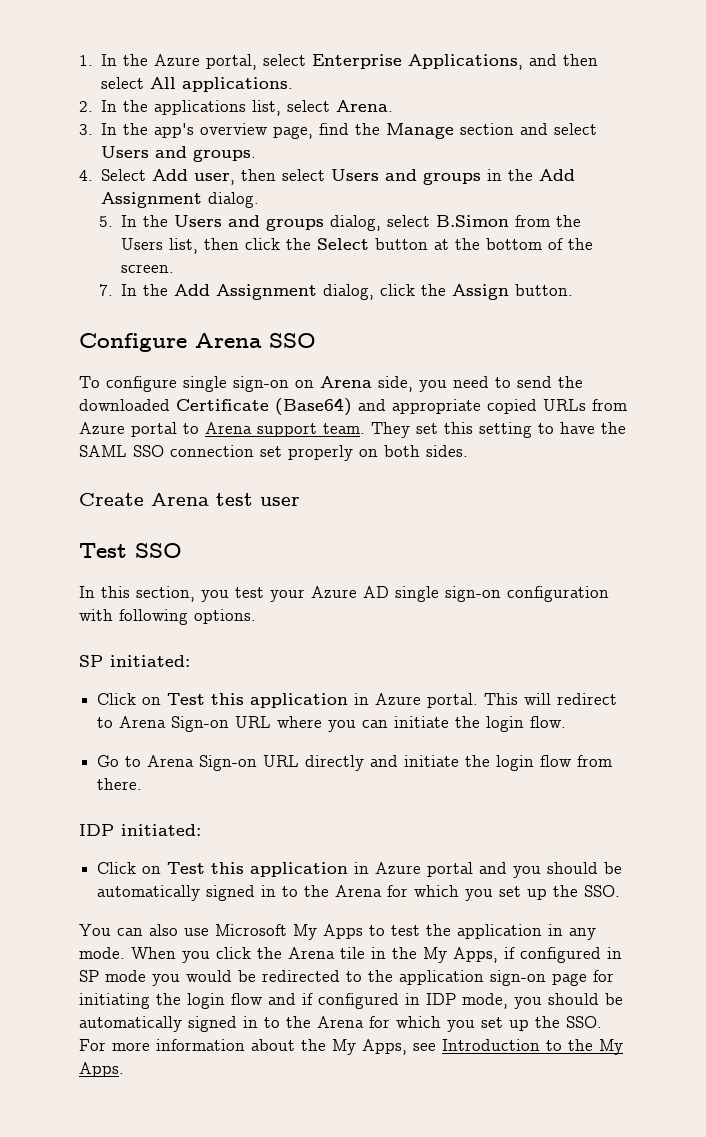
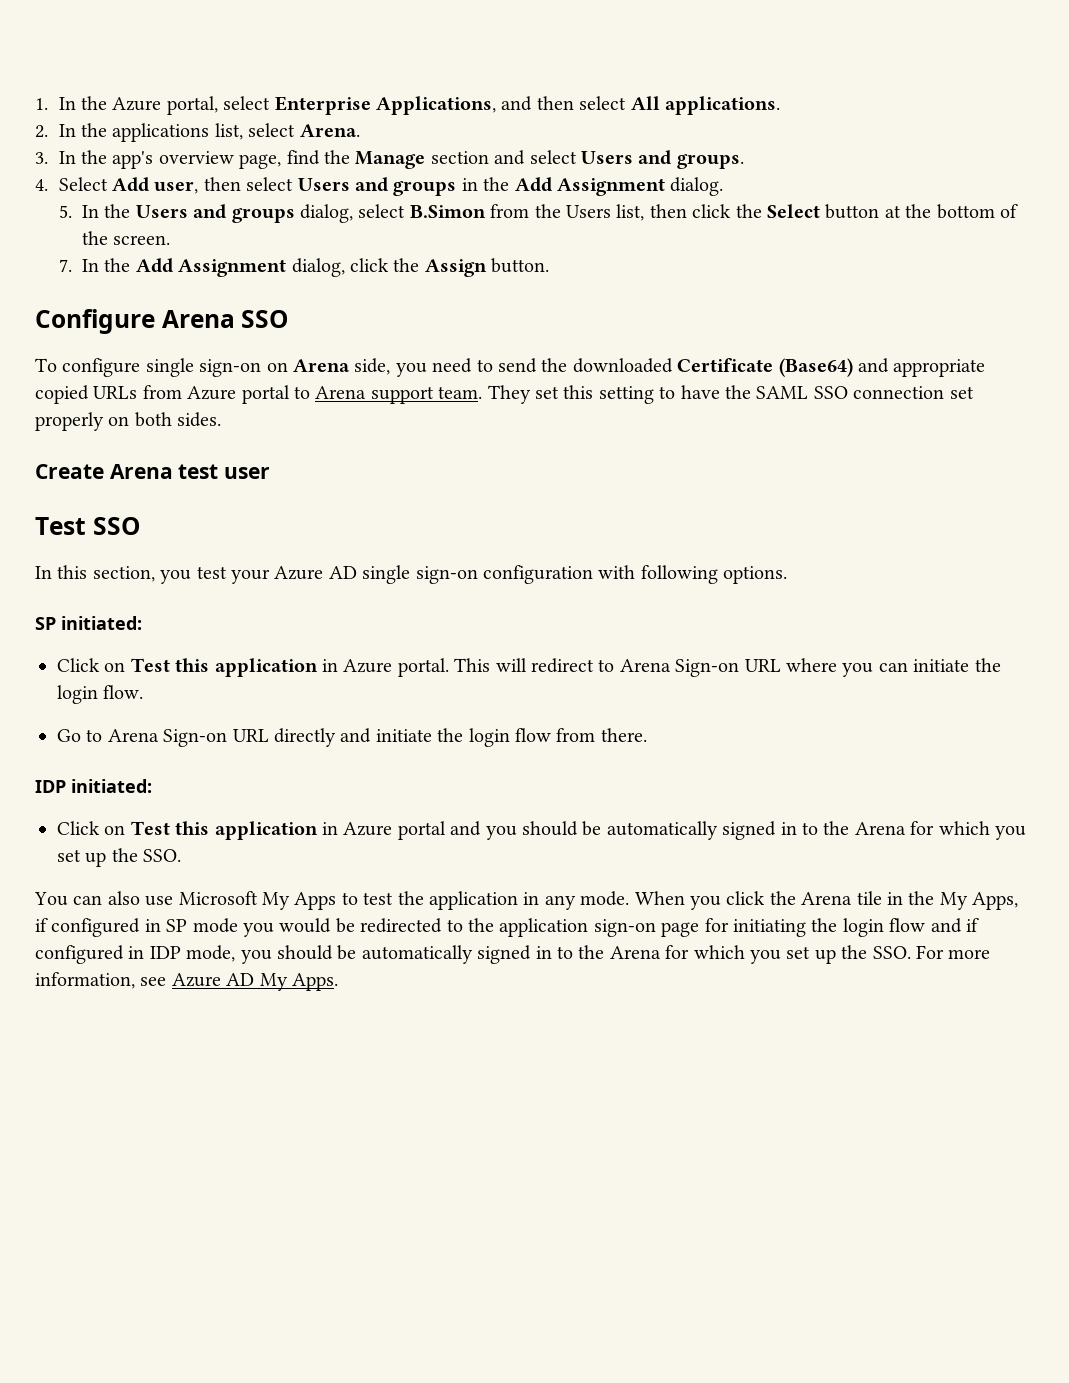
[156,1039,593,1055] information about the My Apps, see Introduction to the -> [35,972,255,989] information, see Azure AD

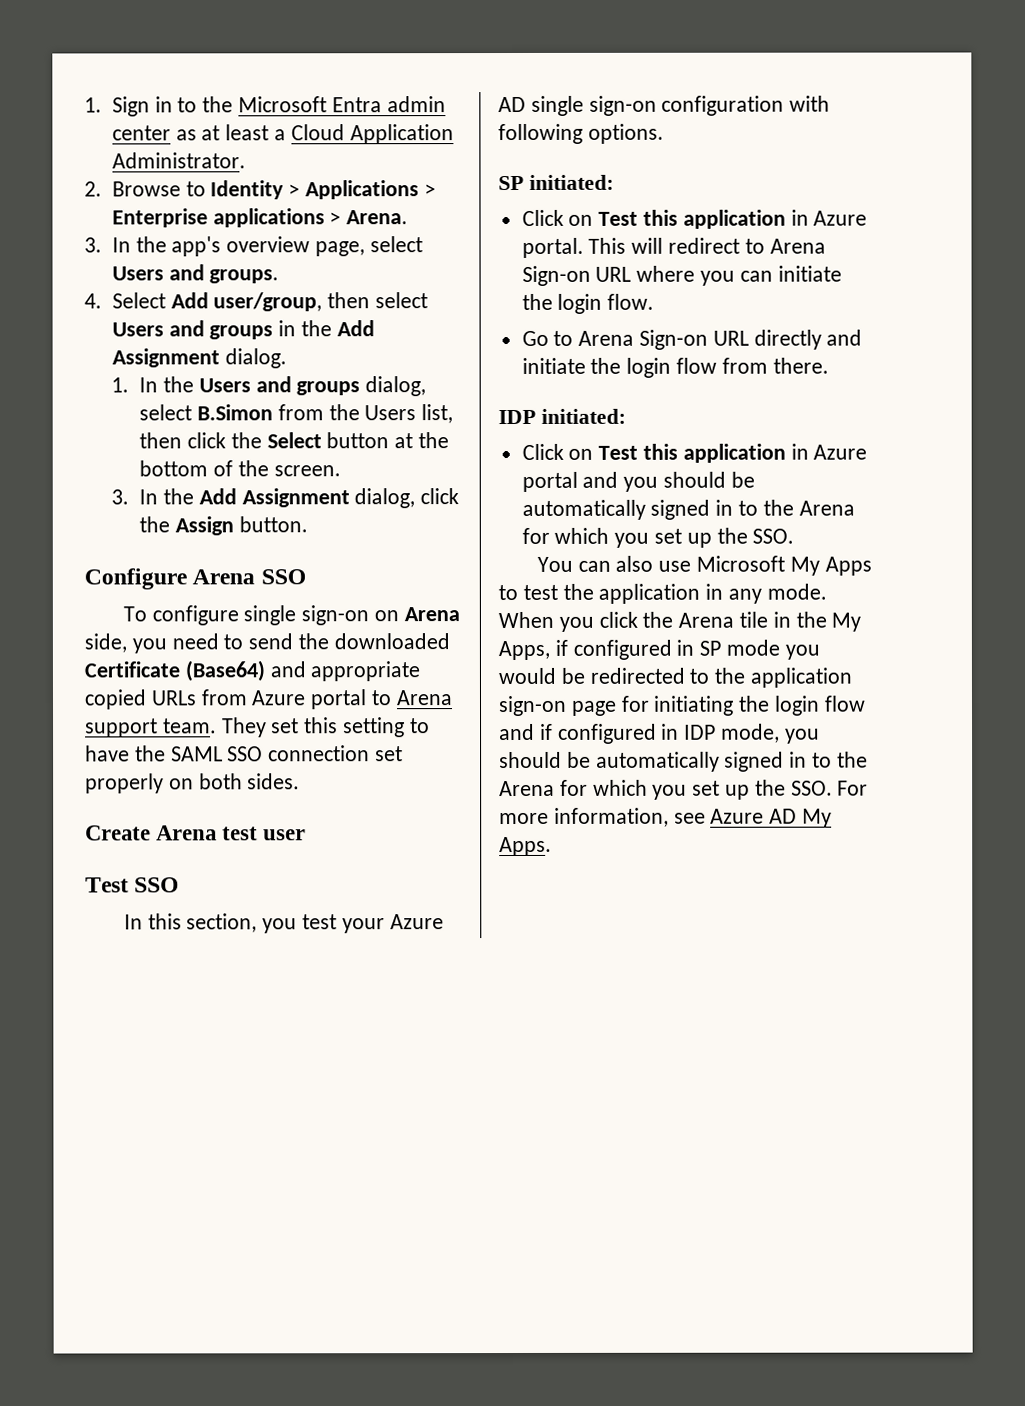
[35,96,780,115] [35,123,296,142] 1. In the Azure portal, select Enterprise Applications, and then select All applications. // 2. In the applications list, select -> [84,96,446,117] [111,124,454,145] [111,152,246,169] [84,180,436,200] [111,208,342,228] 1. Sign in to the Microsoft Entra admin center as at least a Cloud Application Administrator. // 2. Browse to Identity > Applications > Enterprise applications >
[286,150,526,169] find the Manage section and -> (365, 249) none
[154,181,199,194] user, -> [213,292,323,312] user/group,
[58,205,72,218] 5. -> [111,377,130,393] 1.
[58,259,72,272] 7. -> [111,489,130,505] 3.

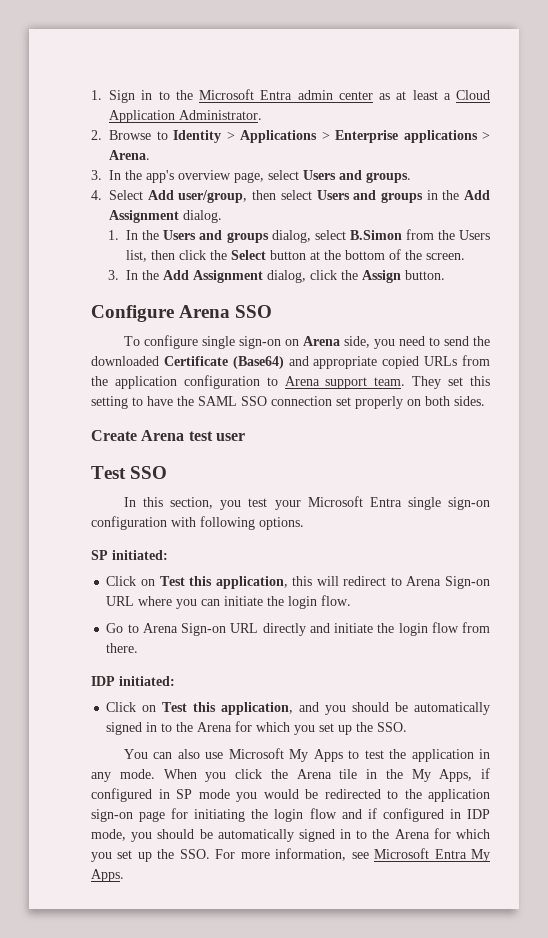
[251,689,368,710] Azure portal -> [91,375,260,389] the application configuration
[389,914,444,930] [498,96,526,113] Azure AD -> [307,496,402,507] Microsoft Entra
[682,209,868,229] [521,237,627,258] application in Azure portal. This -> [215,576,313,589] application, this
[682,443,868,463] [521,471,578,492] application in Azure portal -> [221,702,294,715] application,
[710,808,798,824] Azure AD -> [374,848,467,859] Microsoft Entra

